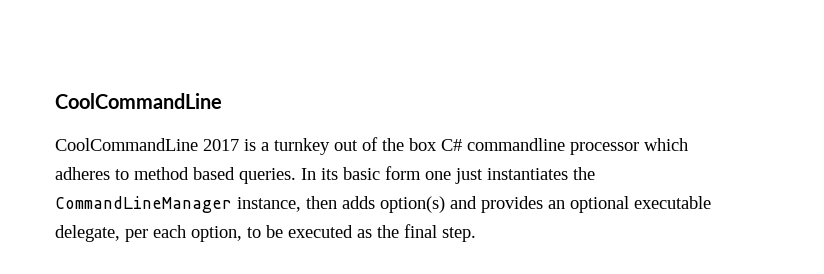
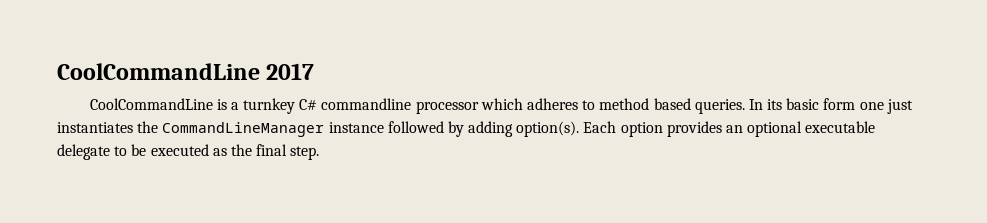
[55,93,222,109] [55,138,239,151] CoolCommandLine // CoolCommandLine 2017 -> [57,63,315,80] [89,98,213,110] CoolCommandLine 2017 // CoolCommandLine
[334,137,437,151] out of the box -> (296, 106) none
[237,196,711,213] [55,225,242,242] instance, then adds option(s) and provides an optional executable delegate, per each option, -> [328,121,876,137] [57,144,110,160] instance followed by adding option(s). Each option provides an optional executable delegate

